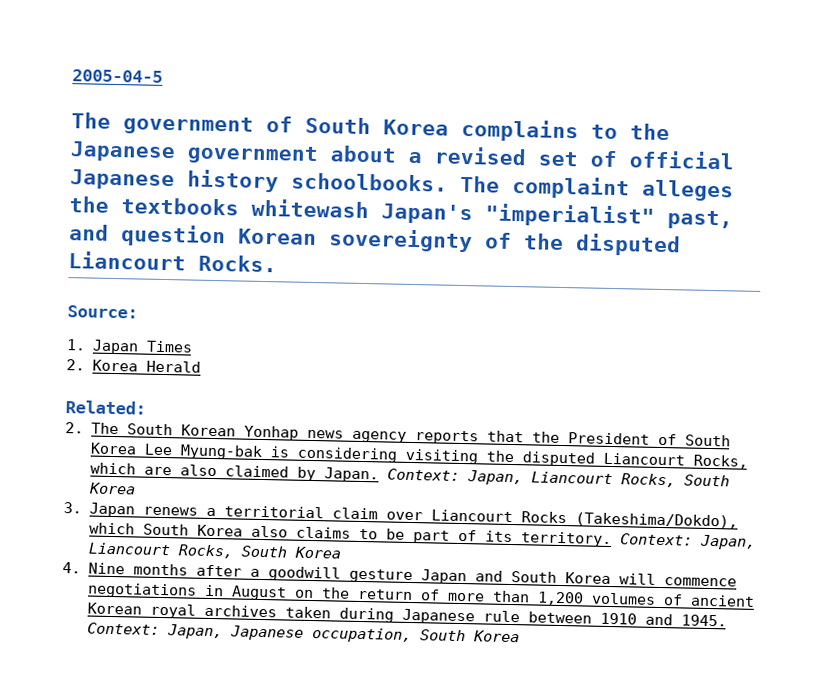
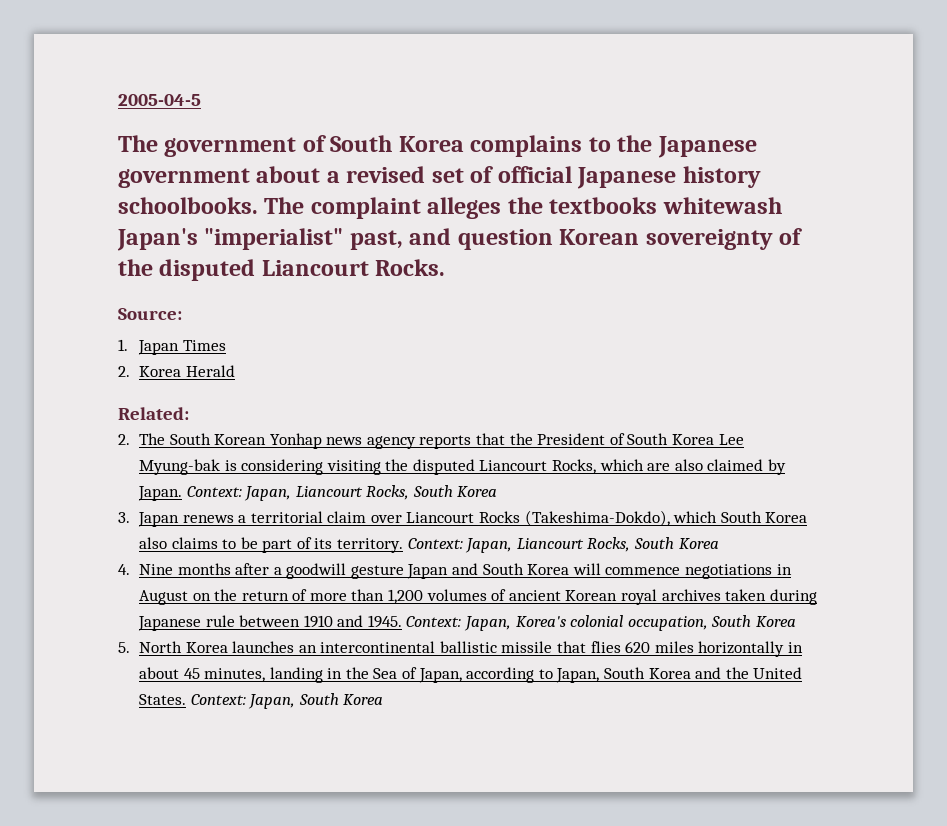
[574,512,738,529] (Takeshima/Dokdo), -> [524,510,670,526] (Takeshima-Dokdo),
[229,625,304,641] Japanese -> [515,615,624,627] Korea's colonial
(520, 636) none -> [118,641,804,657] [138,667,803,683] [138,693,384,709] // 5. North Korea launches an intercontinental ballistic missile that flies 620 miles horizontally in about 45 minutes, landing in the Sea of Japan, according to Japan, South Korea and the United States. Context: Japan, South Korea

